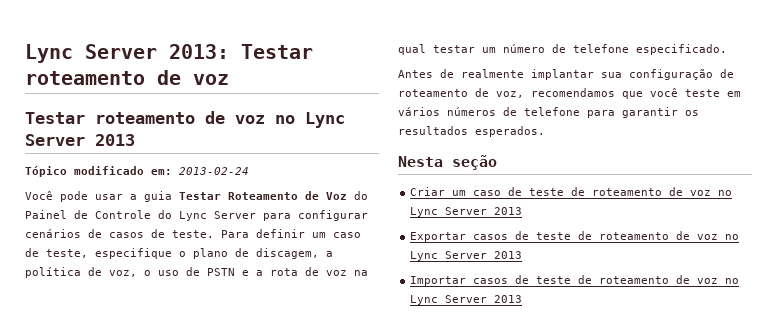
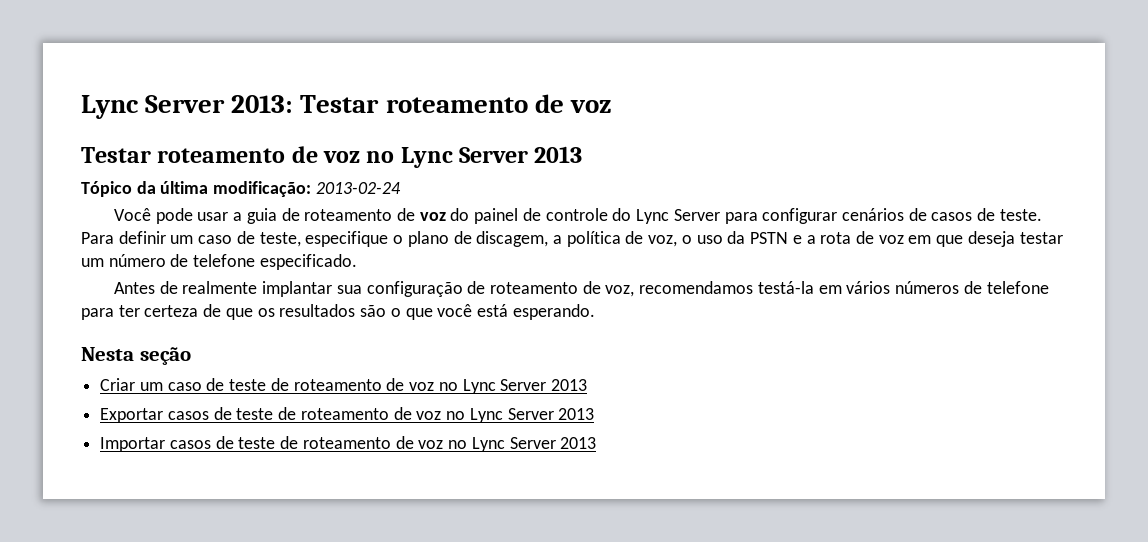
[74,166,172,175] modificado em: -> [136,181,312,197] da última modificação:
[179,191,368,200] [25,210,151,219] Testar Roteamento de Voz do Painel de Controle -> [281,208,608,224] de roteamento de voz do painel de controle
[186,267,200,276] de -> [727,231,746,244] da
[354,270,368,276] [398,44,426,55] na qual -> [908,231,1015,247] em que deseja
[622,88,720,99] que você teste -> [757,281,814,294] testá-la
[622,107,699,118] [398,126,545,137] garantir os resultados esperados. -> [118,304,595,320] ter certeza de que os resultados são o que você está esperando.

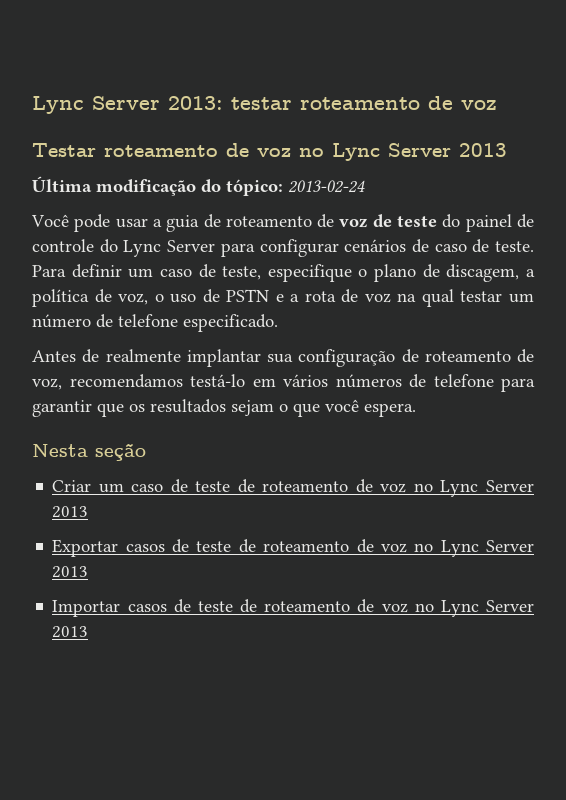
[300,95,380,113] Testar -> [231,97,292,110] testar
[81,181,312,197] Tópico da última modificação: -> [32,176,283,196] Última modificação do tópico:
(446, 216) none -> [372,214,438,228] de teste
[931,212,973,221] casos -> [434,244,467,252] caso
[727,231,746,244] da -> [202,289,220,303] de
[908,231,1015,247] em que deseja -> [397,289,454,307] na qual
[757,281,814,294] testá-la -> [190,374,245,387] testá-lo
[118,304,222,317] ter certeza de -> [32,400,92,417] garantir
[360,305,387,317] são -> [231,400,274,416] sejam
[476,304,595,320] está esperando. -> [364,403,416,417] espera.

